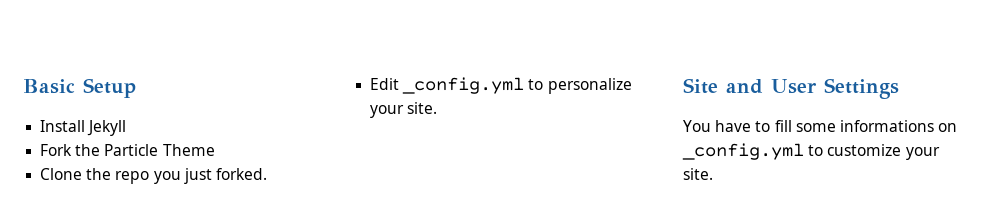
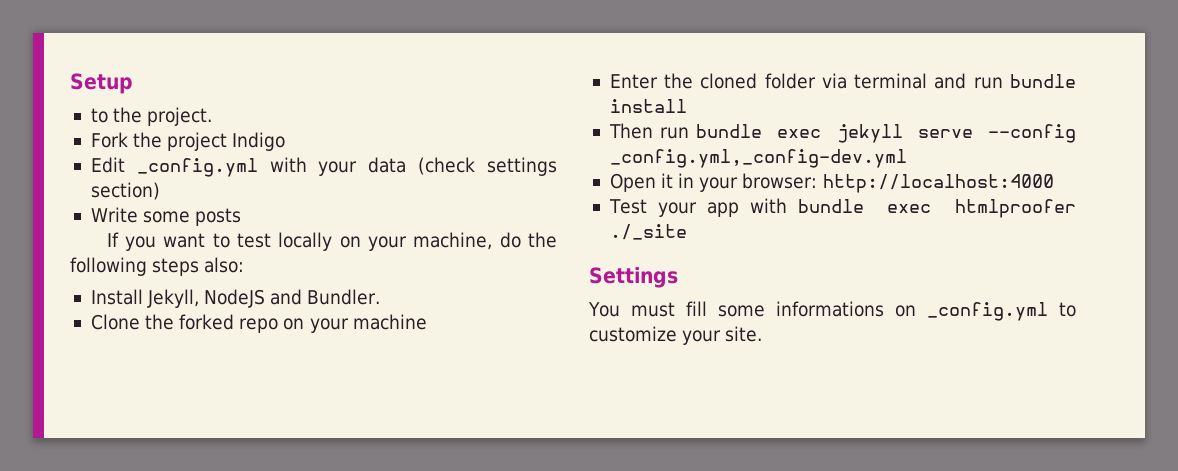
[23,79,75,94] Basic -> (70, 83) none
[40,120,127,136] Install Jekyll -> [90,107,213,126] to the project.
[104,144,215,156] [40,168,267,184] [370,77,632,94] [370,102,438,118] [683,78,817,94] Particle Theme // Clone the repo you just forked. // Edit _config.yml to personalize your site. // Site and User -> [167,132,286,151] [90,157,558,177] [90,182,160,200] [90,207,242,226] [106,232,557,251] [70,257,245,276] [90,289,381,308] [90,314,427,333] [609,73,1076,89] [609,99,687,113] [608,123,1076,143] [609,149,907,168] [609,173,1054,193] [608,198,1076,218] [609,224,687,240] project Indigo // Edit _config.yml with your data (check settings section) // Write some posts // If you want to test locally on your machine, do the following steps also: // Install Jekyll, NodeJS and Bundler. // Clone the forked repo on your machine // Enter the cloned folder via terminal and run bundle install // Then run bundle exec jekyll serve --config _config.yml,_config-dev.yml // Open it in your browser: http://localhost:4000 // Test your app with bundle exec htmlproofer ./_site //
[715,120,771,132] have to -> [630,302,675,317] must

